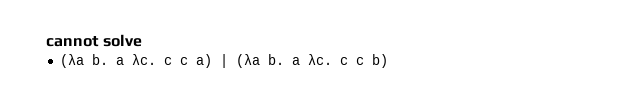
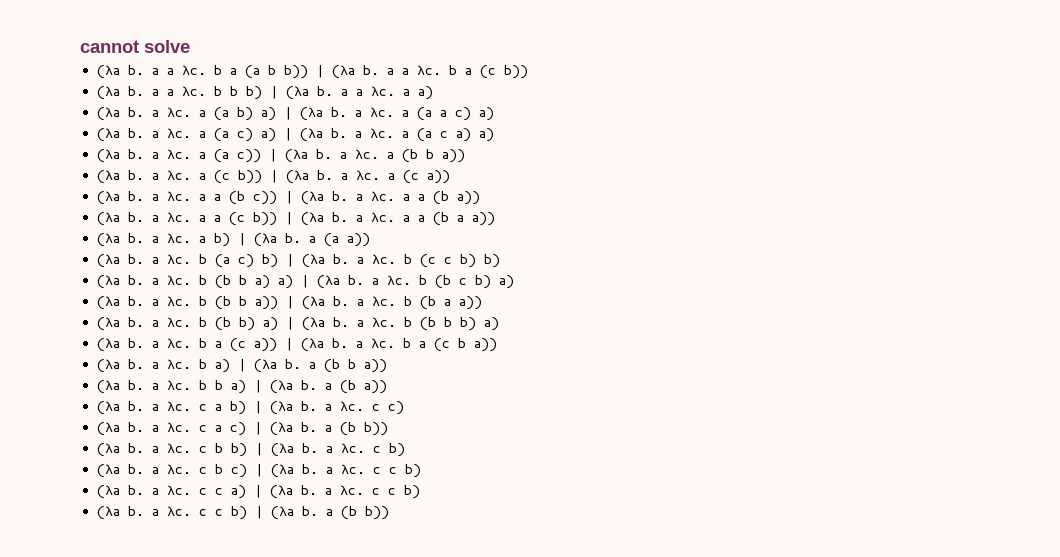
(143, 40) none -> [97,65,529,79] [97,86,434,100] [97,107,495,121] [97,128,495,142] [97,149,466,163] [97,170,451,184] [97,191,481,205] [97,212,496,226] [97,233,371,247] [97,254,501,268] [97,275,515,289] [97,296,483,310] [97,317,500,331] [97,338,498,352] [97,359,388,373] [97,380,388,394] [97,401,405,415] [97,422,389,436] [97,443,406,457] [97,464,422,478] // (λa b. a a λc. b a (a b b)) | (λa b. a a λc. b a (c b)) // (λa b. a a λc. b b b) | (λa b. a a λc. a a) // (λa b. a λc. a (a b) a) | (λa b. a λc. a (a a c) a) // (λa b. a λc. a (a c) a) | (λa b. a λc. a (a c a) a) // (λa b. a λc. a (a c)) | (λa b. a λc. a (b b a)) // (λa b. a λc. a (c b)) | (λa b. a λc. a (c a)) // (λa b. a λc. a a (b c)) | (λa b. a λc. a a (b a)) // (λa b. a λc. a a (c b)) | (λa b. a λc. a a (b a a)) // (λa b. a λc. a b) | (λa b. a (a a)) // (λa b. a λc. b (a c) b) | (λa b. a λc. b (c c b) b) // (λa b. a λc. b (b b a) a) | (λa b. a λc. b (b c b) a) // (λa b. a λc. b (b b a)) | (λa b. a λc. b (b a a)) // (λa b. a λc. b (b b) a) | (λa b. a λc. b (b b b) a) // (λa b. a λc. b a (c a)) | (λa b. a λc. b a (c b a)) // (λa b. a λc. b a) | (λa b. a (b b a)) // (λa b. a λc. b b a) | (λa b. a (b a)) // (λa b. a λc. c a b) | (λa b. a λc. c c) // (λa b. a λc. c a c) | (λa b. a (b b)) // (λa b. a λc. c b b) | (λa b. a λc. c b) // (λa b. a λc. c b c) | (λa b. a λc. c c b)
(388, 61) none -> [97,506,390,520] // (λa b. a λc. c c b) | (λa b. a (b b))

